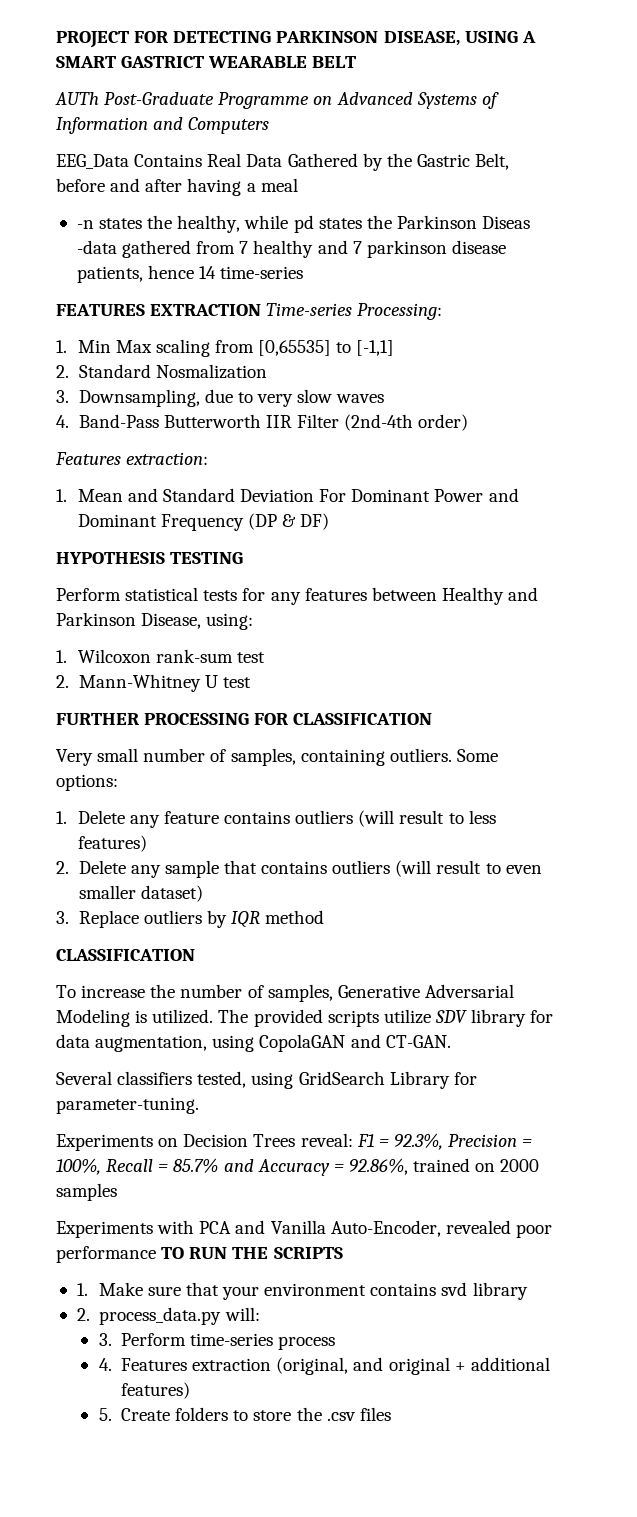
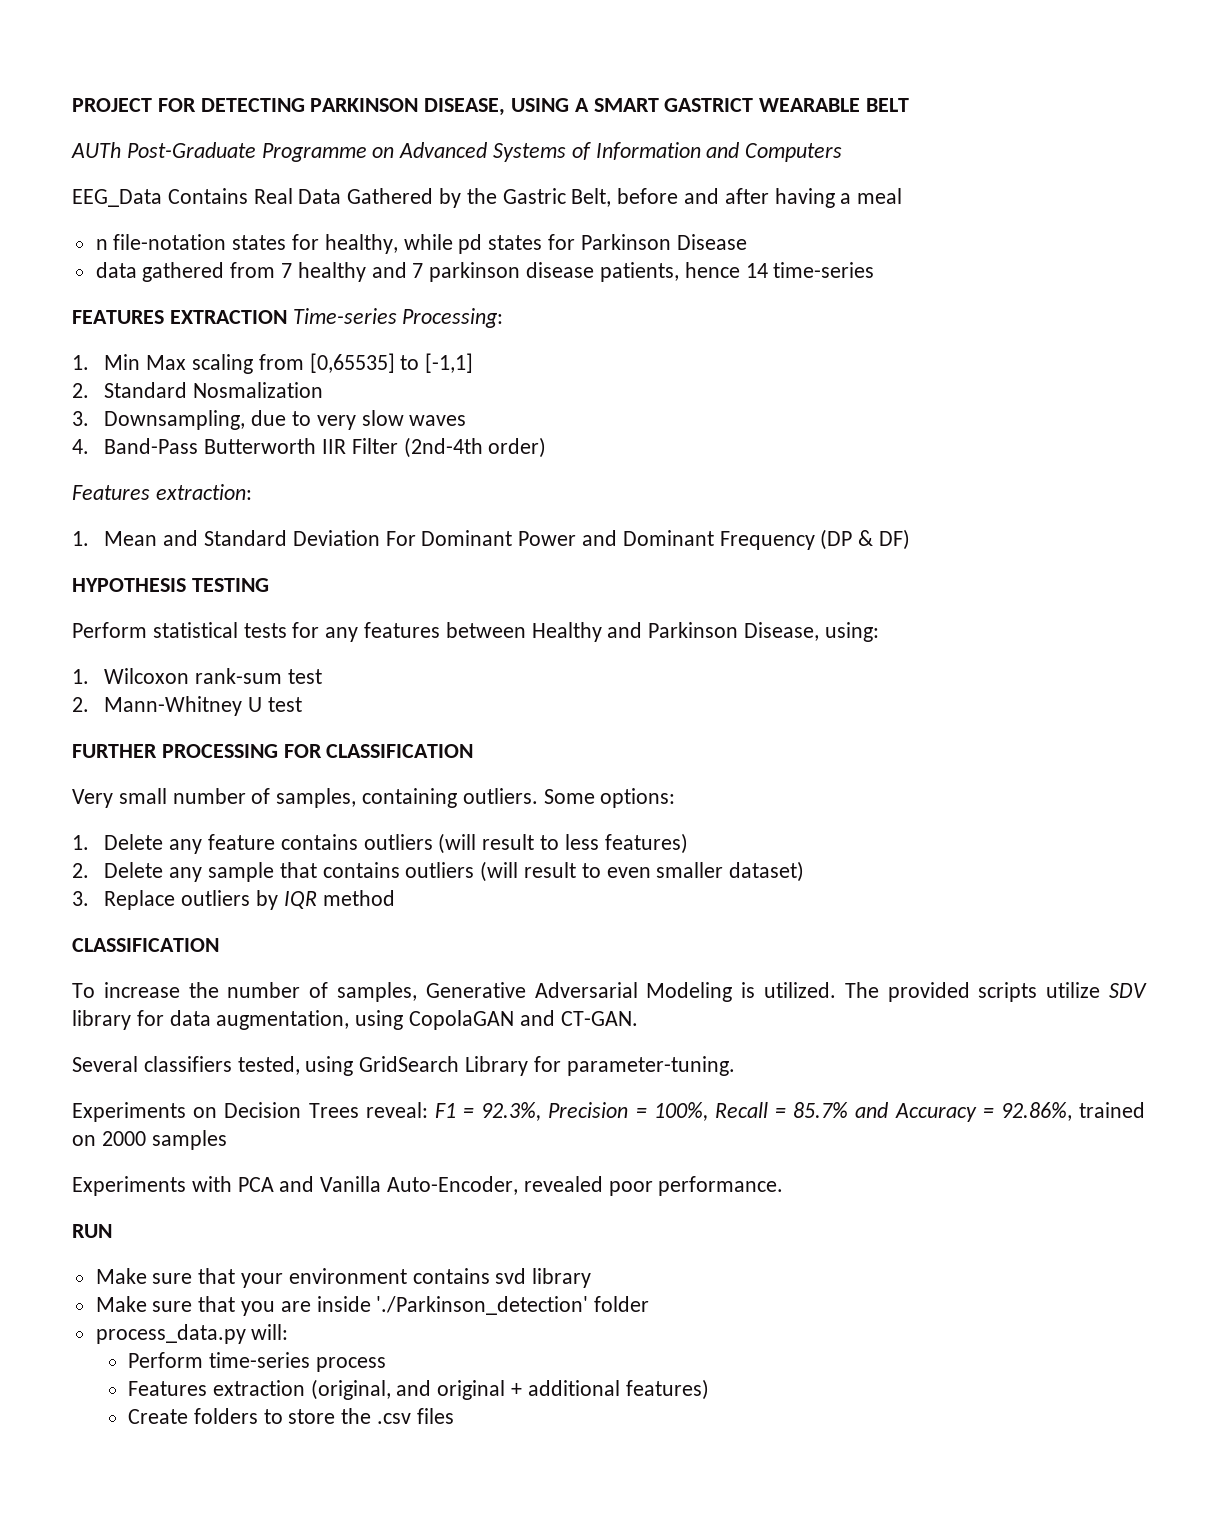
[76,215,531,233] [76,240,117,254] -n states the healthy, while pd states the Parkinson Diseas -data -> [95,234,747,254] [95,262,137,278] n file-notation states for healthy, while pd states for Parkinson Disease // data
[56,1246,185,1263] performance TO -> [658,1176,784,1196] performance. //
[232,1247,343,1259] [76,1283,88,1296] THE SCRIPTS // 1. -> (112, 1231) //
[76,1308,90,1321] 2. -> [95,1296,650,1316] Make sure that you are inside './Parkinson_detection' folder //
[98,1333,112,1346] 3. -> (289, 1332) none
[98,1358,112,1371] 4. -> (386, 1364) none
[98,1408,112,1421] 5. -> (709, 1389) none

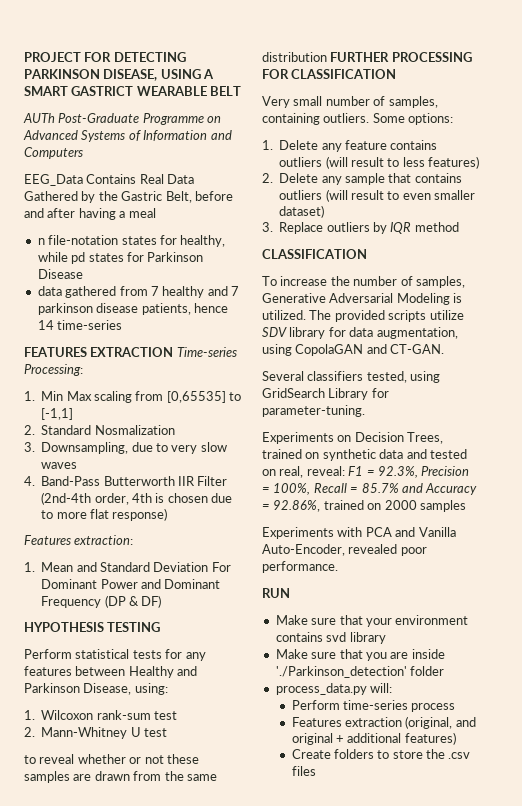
[488,437,547,458] order) -> [94,493,233,505] [41,508,168,521] order, 4th is chosen due to more flat response)
(303, 704) none -> [24,754,199,764] [24,771,217,783] [262,52,327,62] to reveal whether or not these samples are drawn from the same distribution
[308,1103,359,1118] Trees -> [407,432,444,444] [262,449,467,461] [262,466,304,478] Trees, trained on synthetic data and tested on real,

